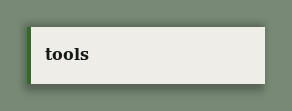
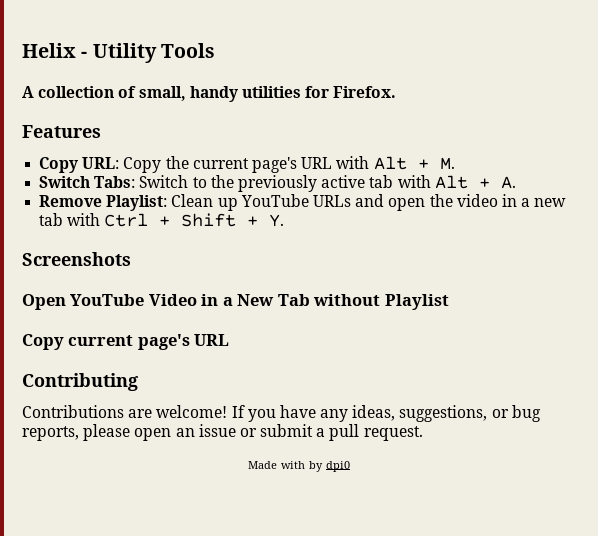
[45,48,89,60] tools -> [22,43,215,63] [22,86,397,102] [22,125,101,138] [39,156,455,173] [39,175,516,192] [39,194,567,211] [39,213,285,227] [22,252,131,266] [22,294,449,310] [22,334,230,350] [22,373,138,391] [22,405,541,422] [22,424,423,441] [247,461,351,472] Helix - Utility Tools // A collection of small, handy utilities for Firefox. // Features // Copy URL: Copy the current page's URL with Alt + M. // Switch Tabs: Switch to the previously active tab with Alt + A. // Remove Playlist: Clean up YouTube URLs and open the video in a new tab with Ctrl + Shift + Y. // Screenshots // Open YouTube Video in a New Tab without Playlist // Copy current page's URL // Contributing // Contributions are welcome! If you have any ideas, suggestions, or bug reports, please open an issue or submit a pull request. // Made with by dpi0

